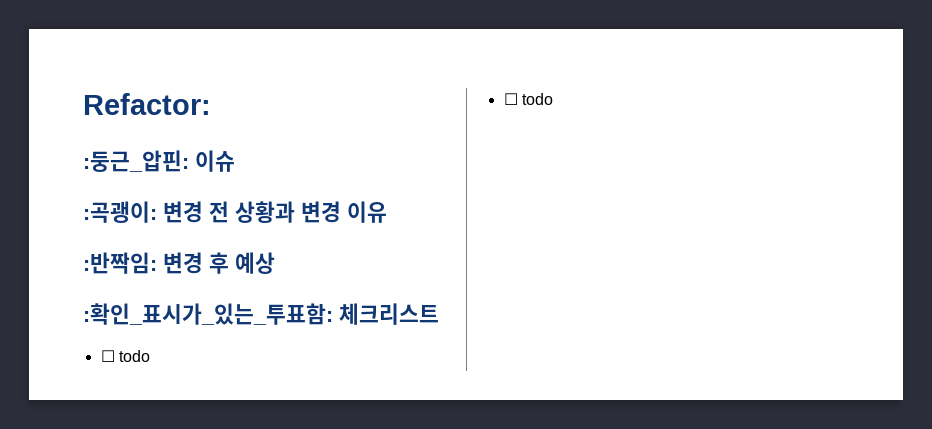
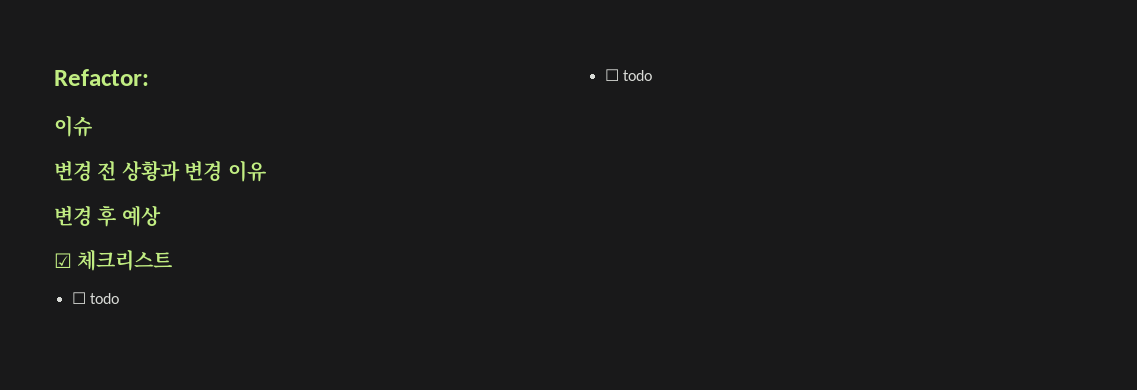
[83,150,189,172] :둥근_압핀: -> (149, 77) none
[83,201,157,223] :곡괭이: -> (92, 126) none
[83,252,157,274] :반짝임: -> (266, 171) none
[83,303,333,325] :확인_표시가_있는_투표함: -> [54,253,72,268] ☑

